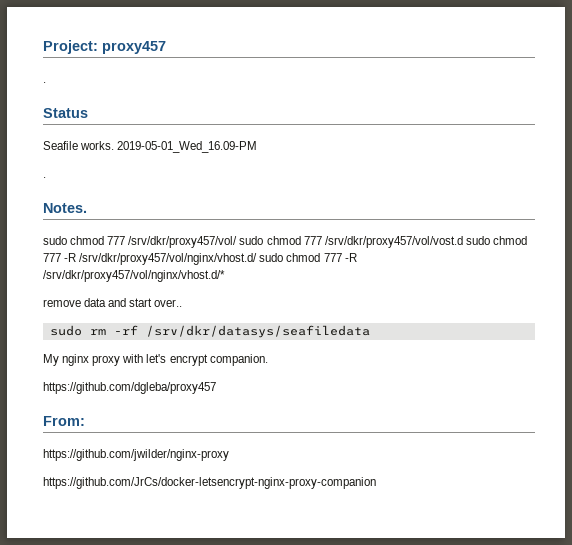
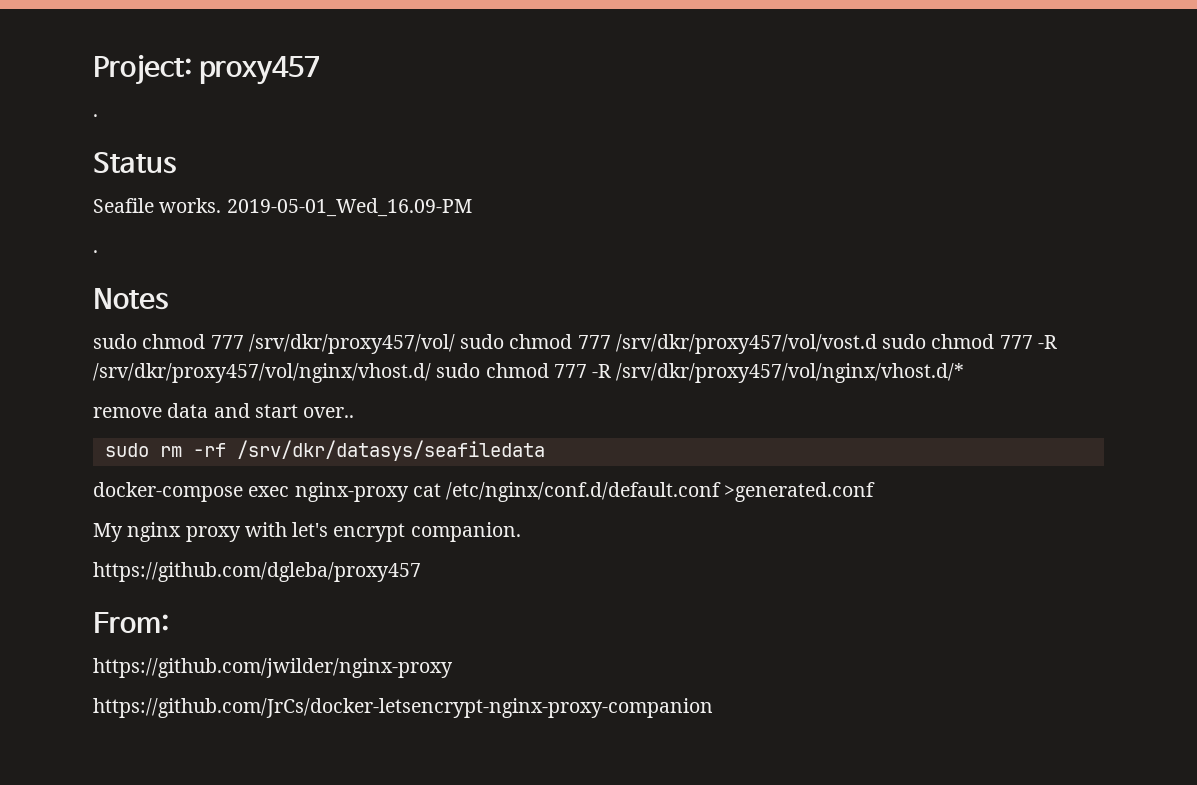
[43,203,87,213] Notes. -> [93,288,168,310] Notes
(370, 331) none -> [93,482,876,502] // docker-compose exec nginx-proxy cat /etc/nginx/conf.d/default.conf >generated.conf

